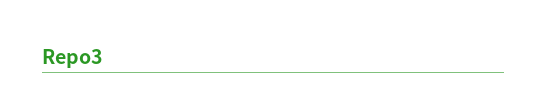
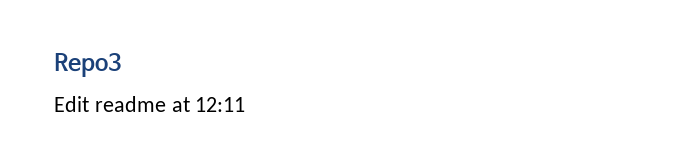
(103, 58) none -> [54,96,246,112] // Edit readme at 12:11

